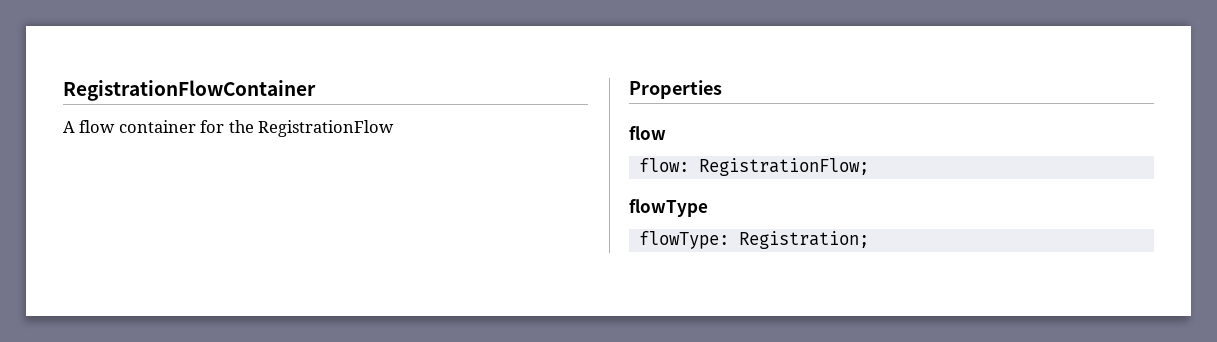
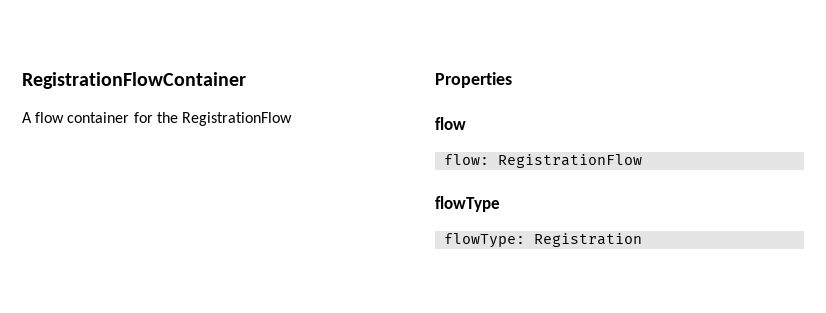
[698,158,869,176] RegistrationFlow; -> [498,154,643,168] RegistrationFlow
[738,231,869,249] Registration; -> [534,233,643,247] Registration

